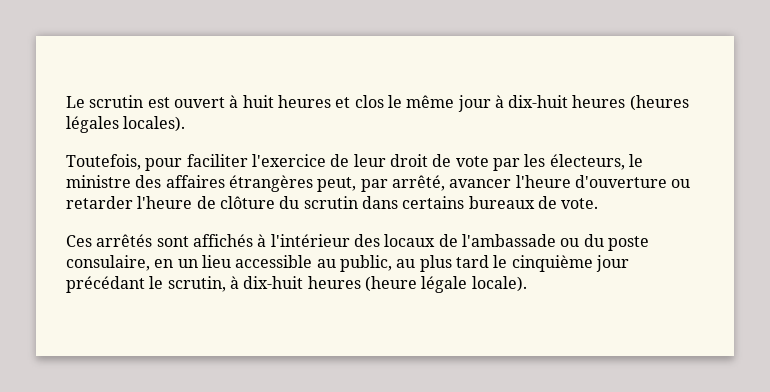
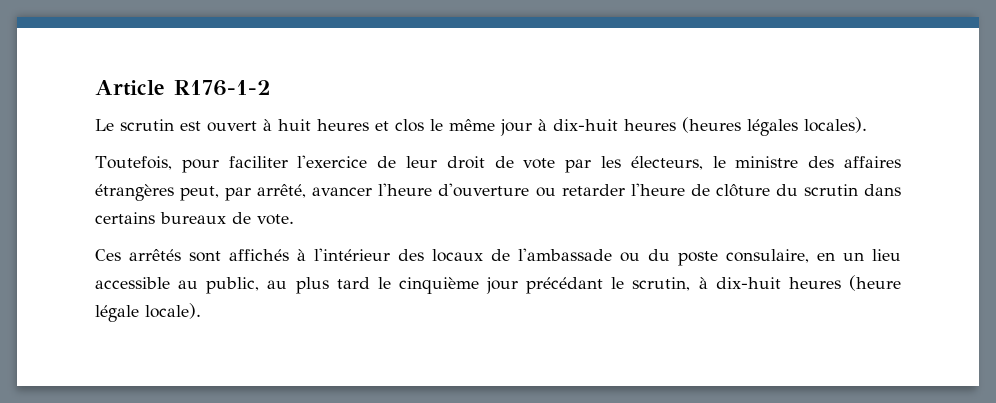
(66, 102) none -> [95,80,270,96] Article R176-1-2 //

